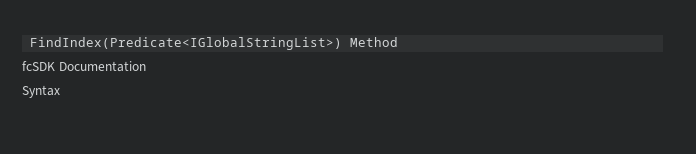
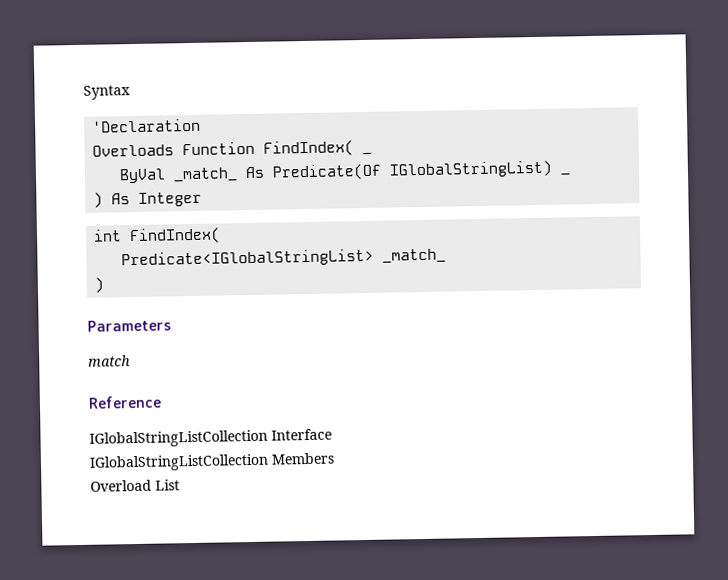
[30,37,399,50] [22,61,146,72] [22,85,60,98] FindIndex(Predicate<IGlobalStringList>) Method // fcSDK Documentation // Syntax -> [83,85,131,100] [92,118,202,133] [92,140,373,157] [119,160,572,184] [93,191,203,208] [93,227,222,245] [121,248,447,269] [94,277,106,293] [87,319,171,332] [88,355,131,367] [88,395,162,409] [89,428,332,448] [89,452,335,472] [90,479,180,492] Syntax // 'Declaration // Overloads Function FindIndex( _ // ByVal _match_ As Predicate(Of IGlobalStringList) _ // ) As Integer // int FindIndex( // Predicate<IGlobalStringList> _match_ // ) // Parameters // match // Reference // IGlobalStringListCollection Interface // IGlobalStringListCollection Members // Overload List

